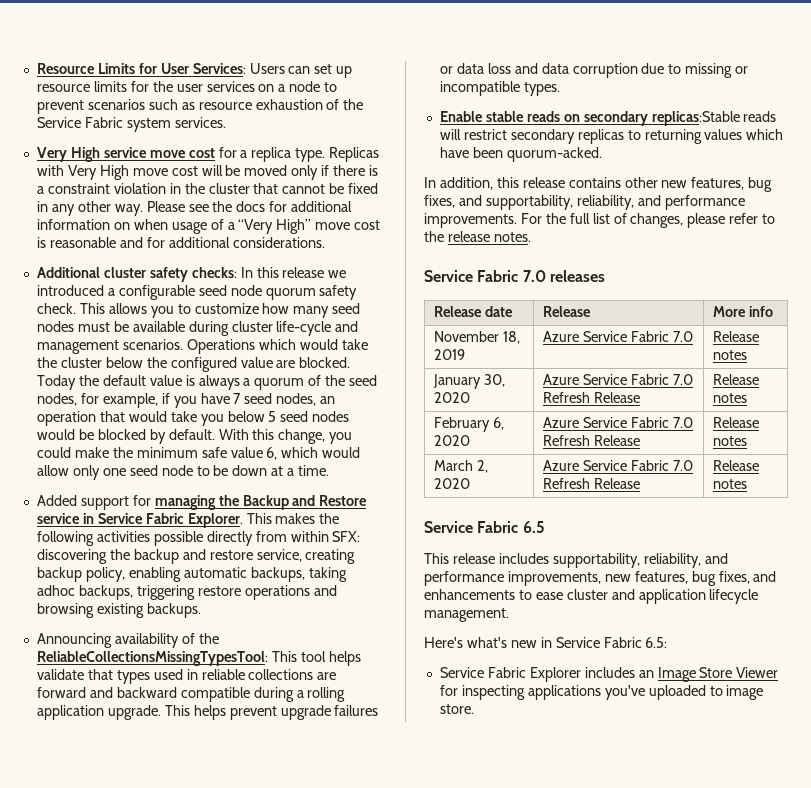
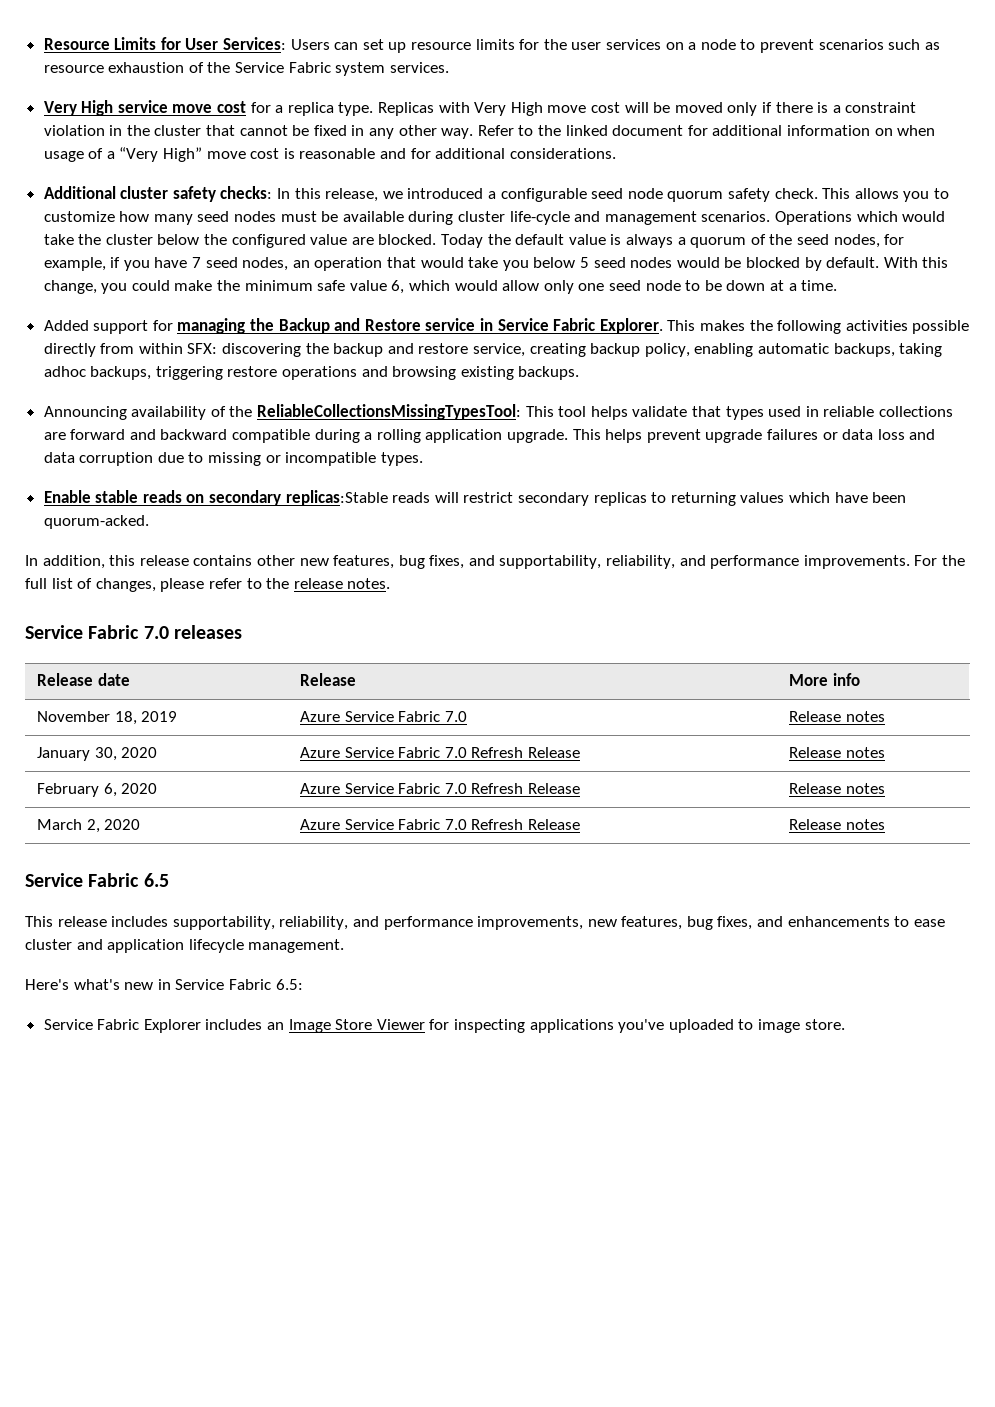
[146,201,266,212] Please see the docs -> [477,125,684,136] Refer to the linked document
[282,267,325,278] release -> [325,188,379,202] release,

